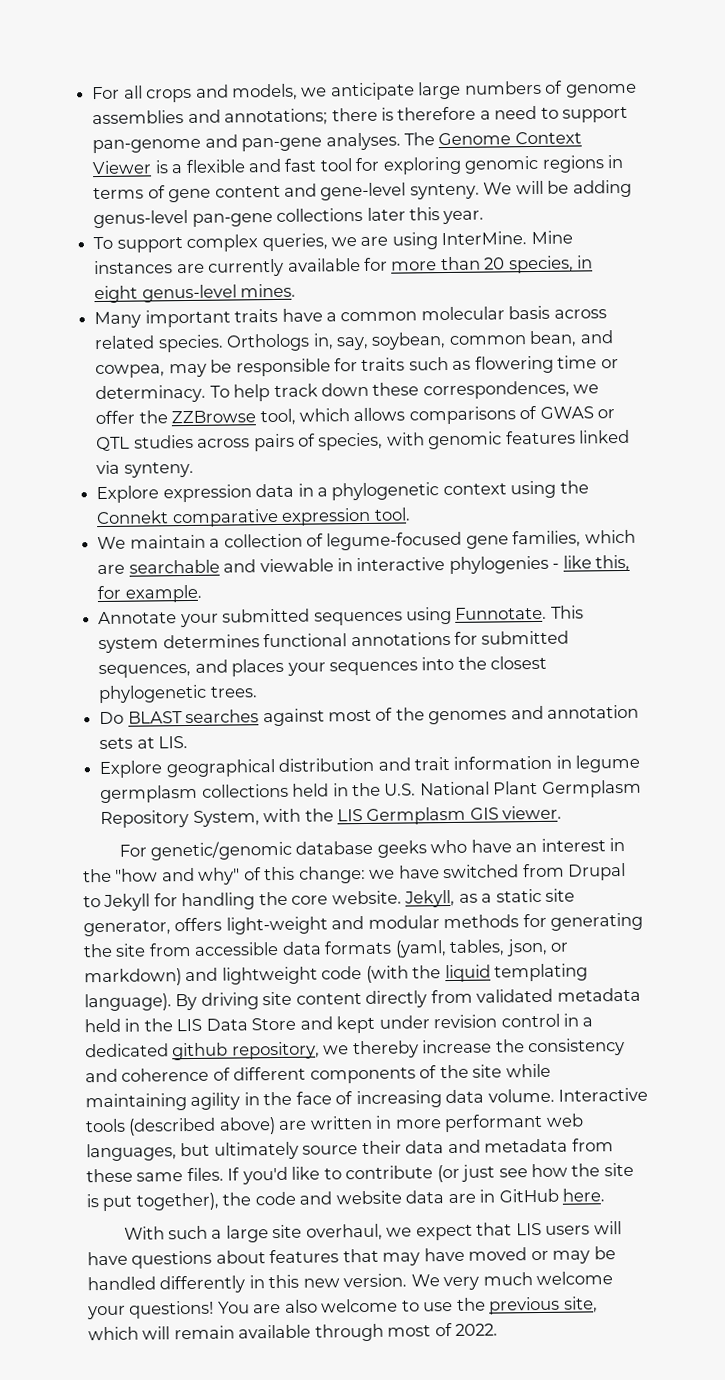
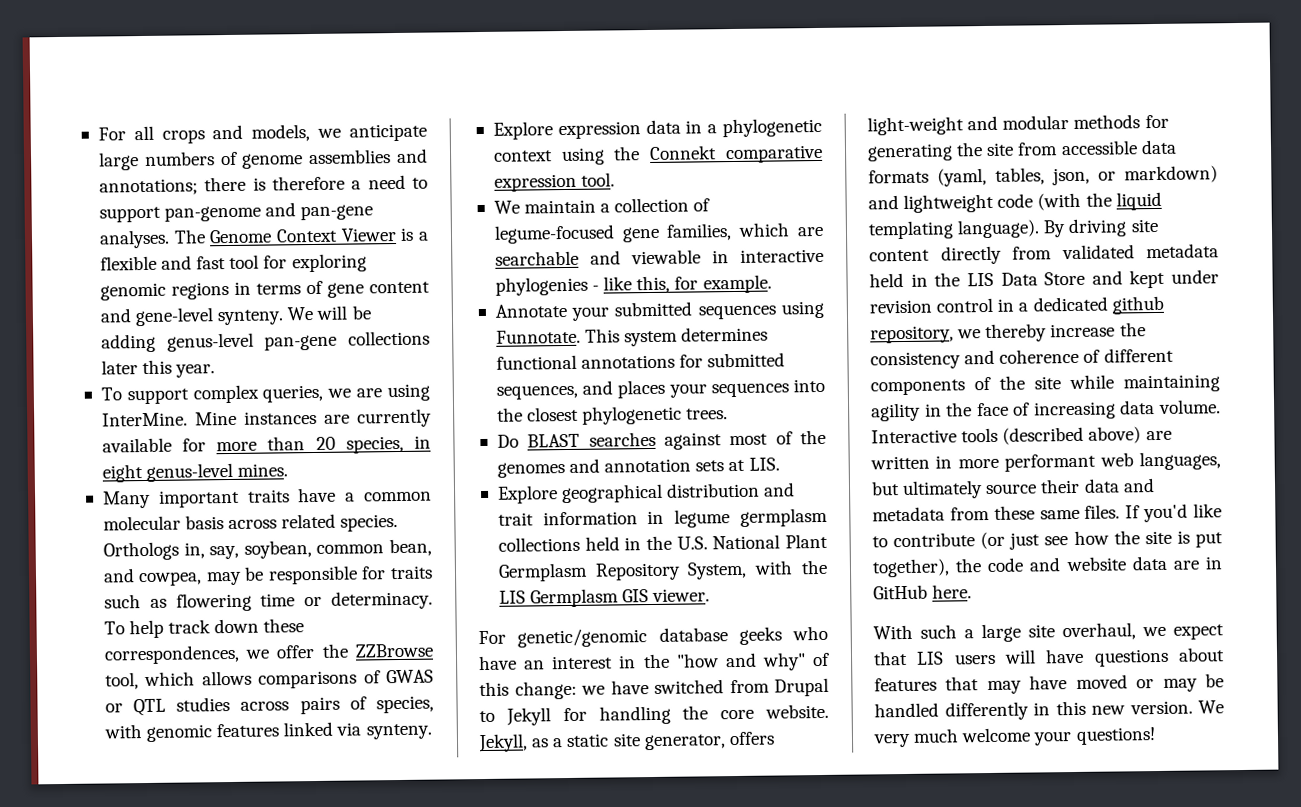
[217,1296,598,1315] [88,1323,499,1342] You are also welcome to use the previous site, which will remain available through most of 2022. -> (1156, 736) none

